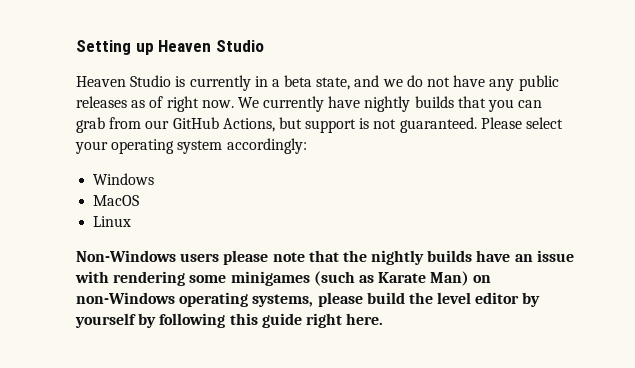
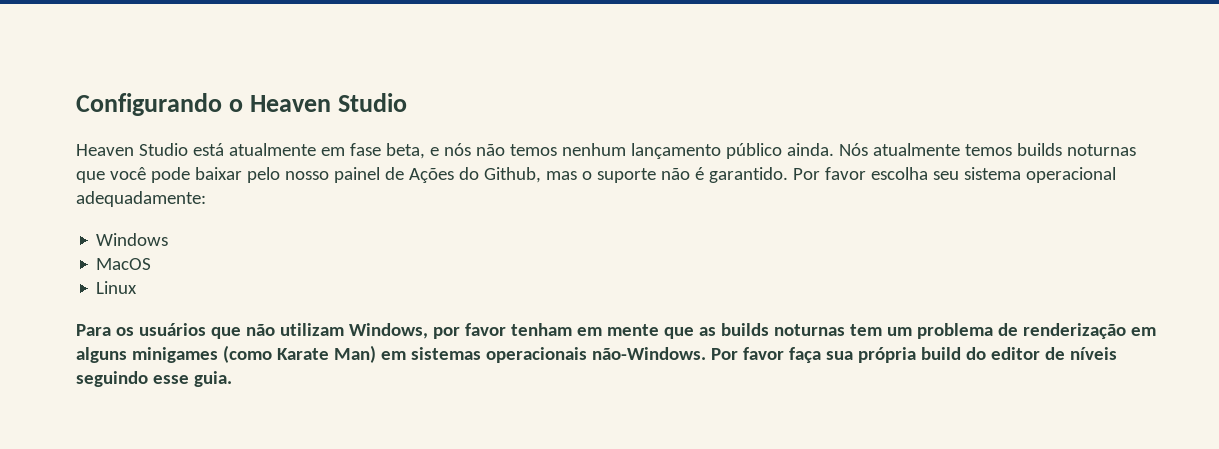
[76,40,154,55] Setting up -> [76,93,244,116] Configurando o
[175,75,559,91] [76,96,543,112] [76,117,564,133] [75,138,307,154] [93,173,155,185] [93,195,140,206] [93,216,132,227] [76,250,574,265] [75,271,492,286] [76,292,541,307] [75,313,384,328] is currently in a beta state, and we do not have any public releases as of right now. We currently have nightly builds that you can grab from our GitHub Actions, but support is not guaranteed. Please select your operating system accordingly: // Windows // MacOS // Linux // Non-Windows users please note that the nightly builds have an issue with rendering some minigames (such as Karate Man) on non-Windows operating systems, please build the level editor by yourself by following this guide right here. -> [192,143,1136,159] [76,167,1116,183] [76,191,206,207] [96,233,169,246] [96,258,152,270] [96,281,138,294] [76,323,1156,339] [76,345,1117,363] [76,371,232,387] está atualmente em fase beta, e nós não temos nenhum lançamento público ainda. Nós atualmente temos builds noturnas que você pode baixar pelo nosso painel de Ações do Github, mas o suporte não é garantido. Por favor escolha seu sistema operacional adequadamente: // Windows // MacOS // Linux // Para os usuários que não utilizam Windows, por favor tenham em mente que as builds noturnas tem um problema de renderização em alguns minigames (como Karate Man) em sistemas operacionais não-Windows. Por favor faça sua própria build do editor de níveis seguindo esse guia.

